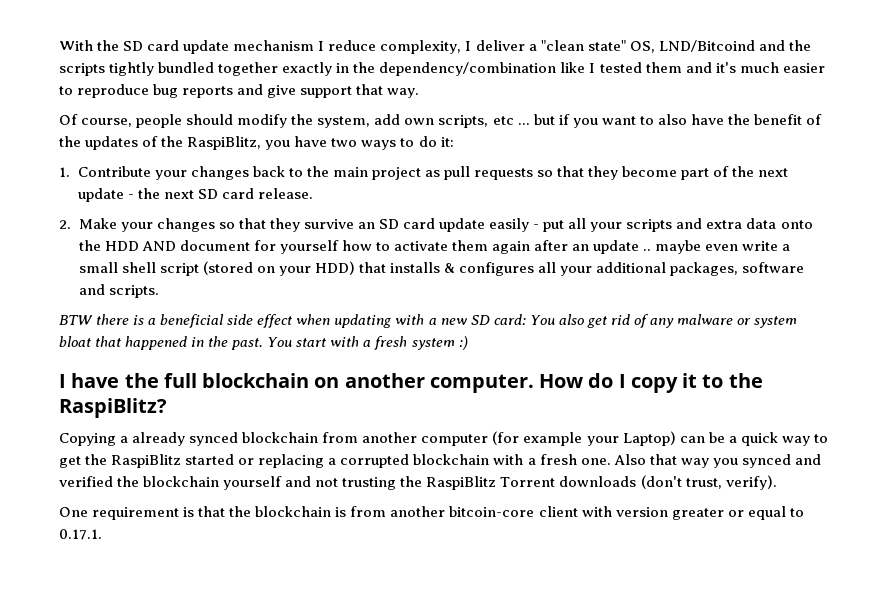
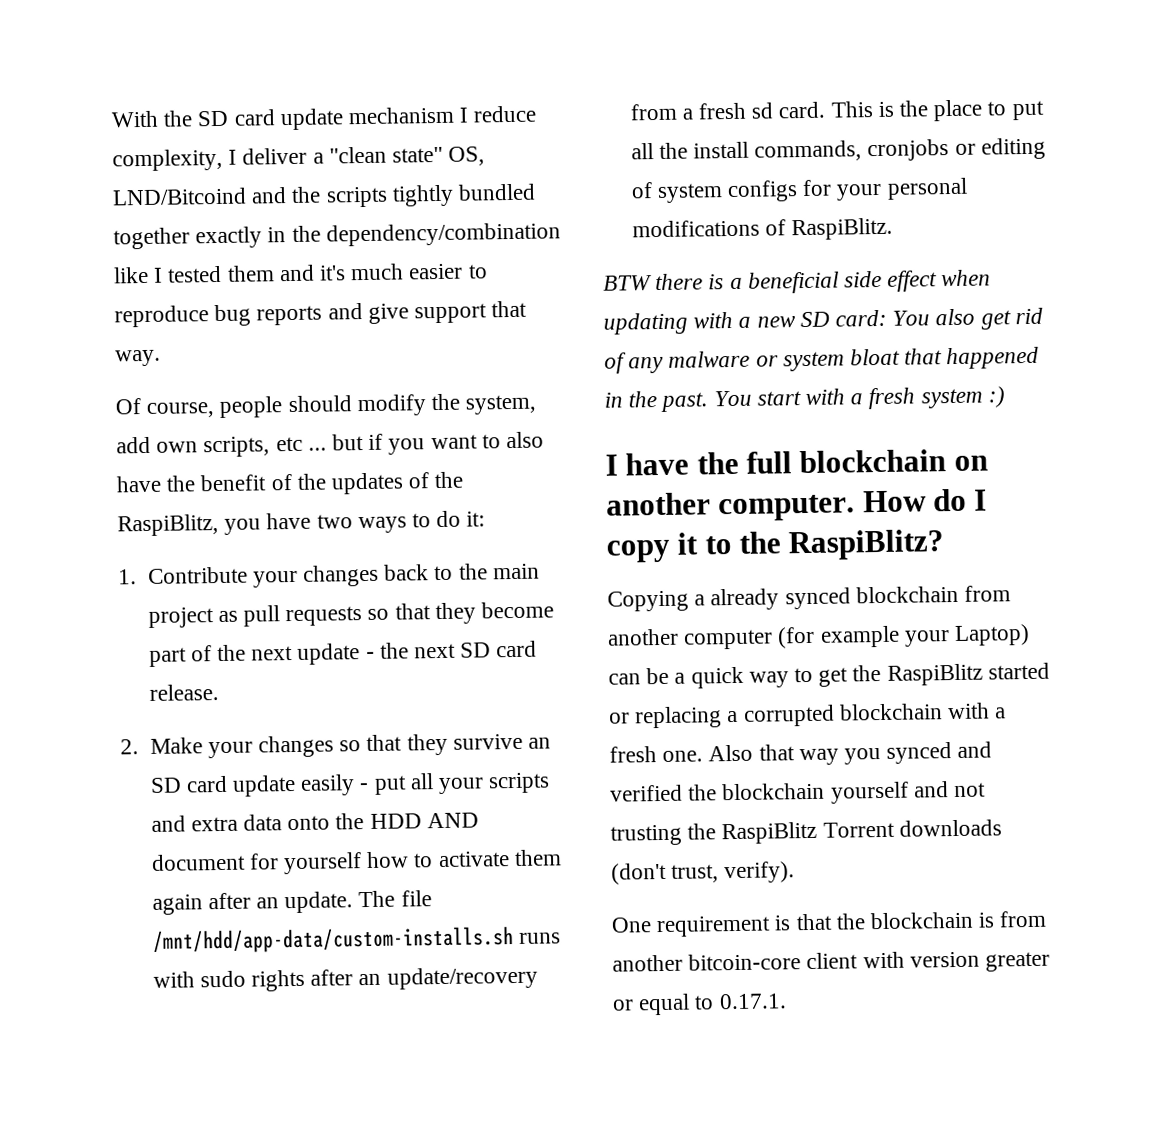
[593,240,791,254] [78,261,805,276] [78,284,159,298] update .. maybe even write a small shell script (stored on your HDD) that installs & configures all your additional packages, software and scripts. -> [284,890,432,914] [151,926,561,954] [152,966,538,992] [629,99,1045,122] [630,137,1046,162] [630,177,968,203] [631,217,893,241] update. The file /mnt/hdd/app-data/custom-installs.sh runs with sudo rights after an update/recovery from a fresh sd card. This is the place to put all the install commands, cronjobs or editing of system configs for your personal modifications of RaspiBlitz.

